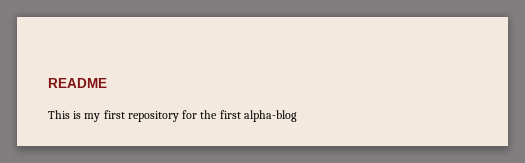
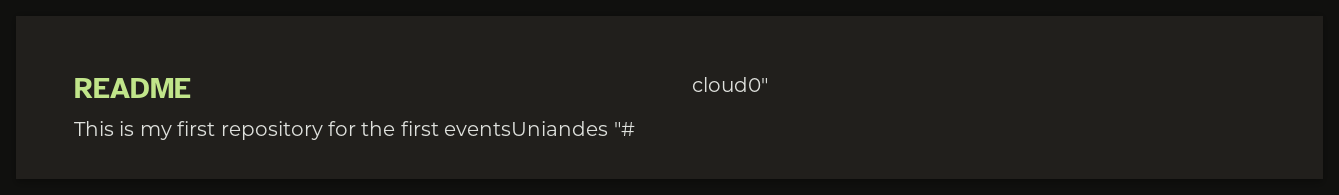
[243,110,297,122] alpha-blog -> [444,121,635,136] [692,77,768,92] eventsUniandes "# cloud0"

